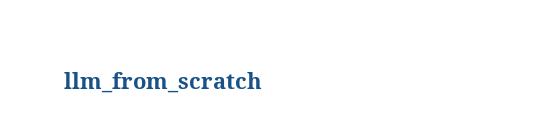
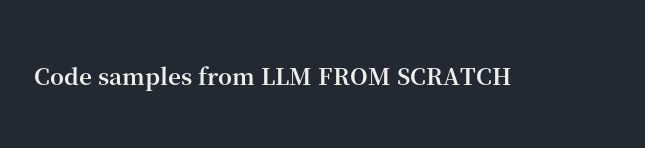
[64,72,262,93] llm_from_scratch -> [34,66,512,91] Code samples from LLM FROM SCRATCH

